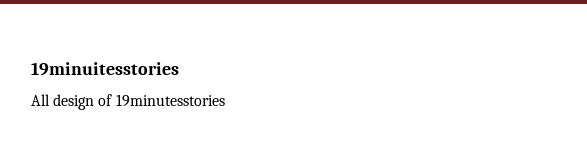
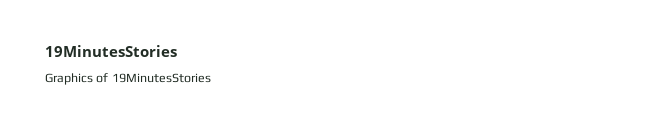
[31,62,179,76] [31,94,225,110] 19minuitesstories // All design of 19minutesstories -> [45,45,177,57] [45,73,211,85] 19MinutesStories // Graphics of 19MinutesStories

